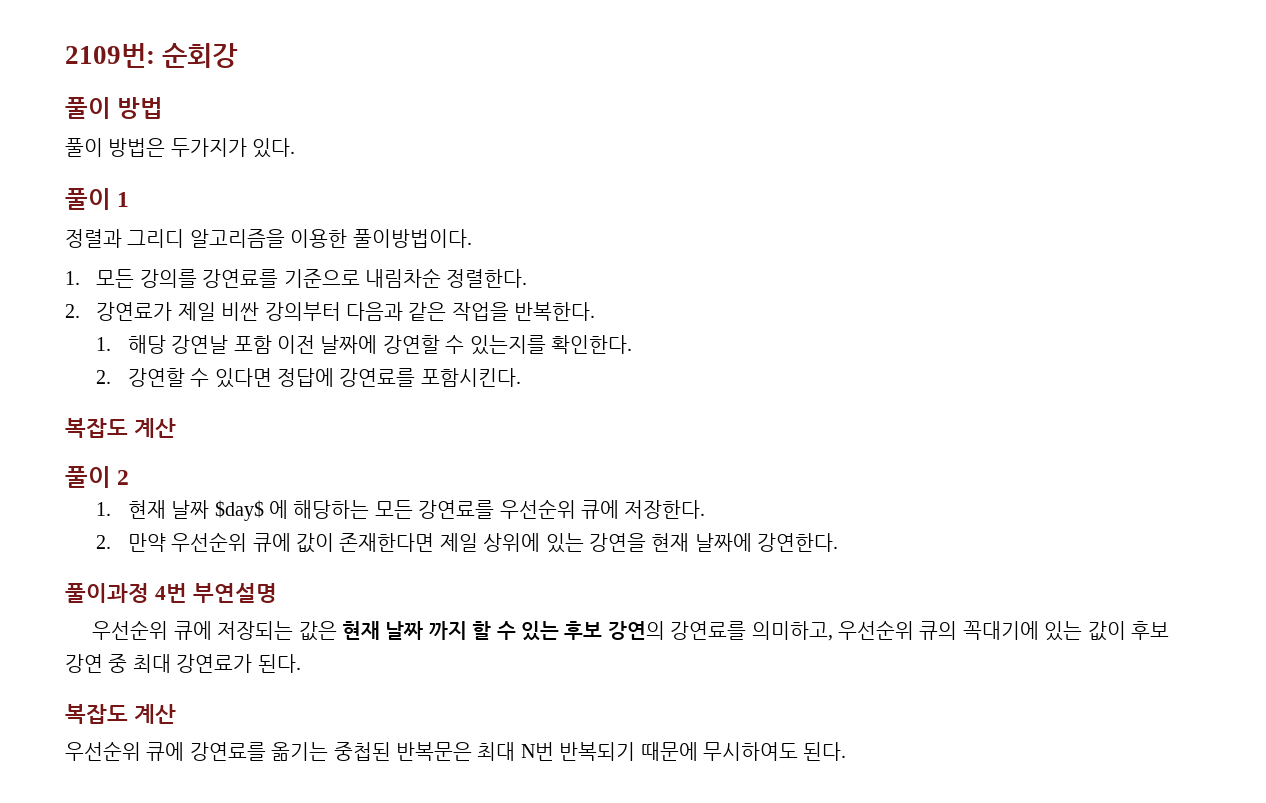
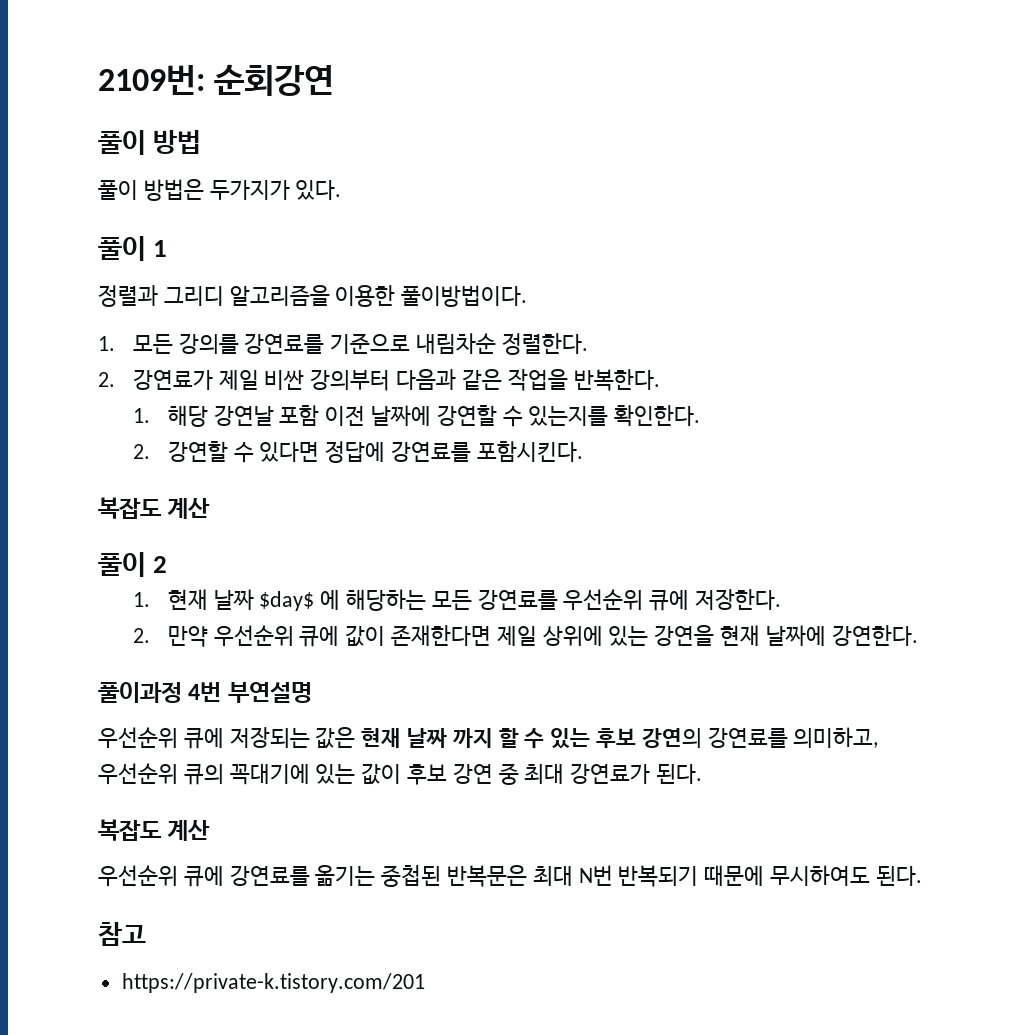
[162,43,239,68] 순회강 -> [214,64,335,96] 순회강연
(847, 751) none -> [98,922,146,946] [121,973,425,993] // 참고 // https://private-k.tistory.com/201

